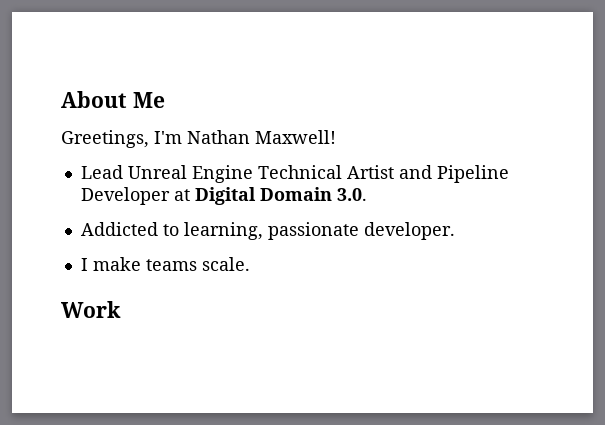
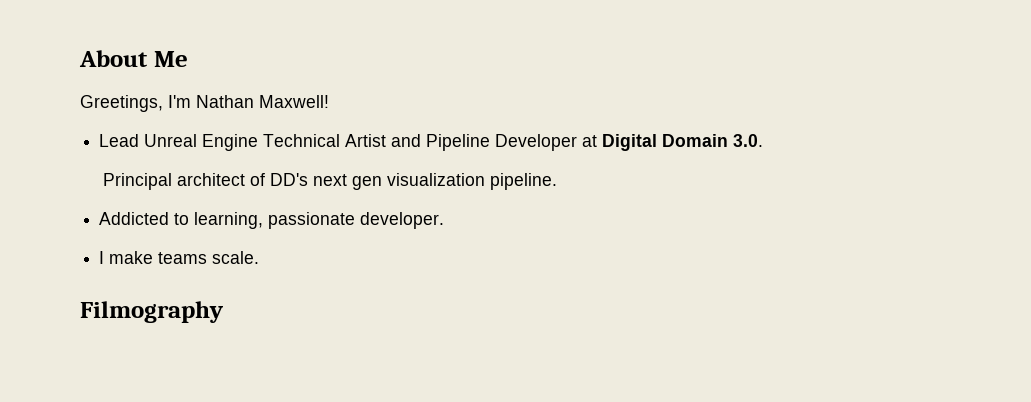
(367, 194) none -> [103,173,558,190] // Principal architect of DD's next gen visualization pipeline.
[61,301,121,318] Work -> [80,301,224,323] Filmography

